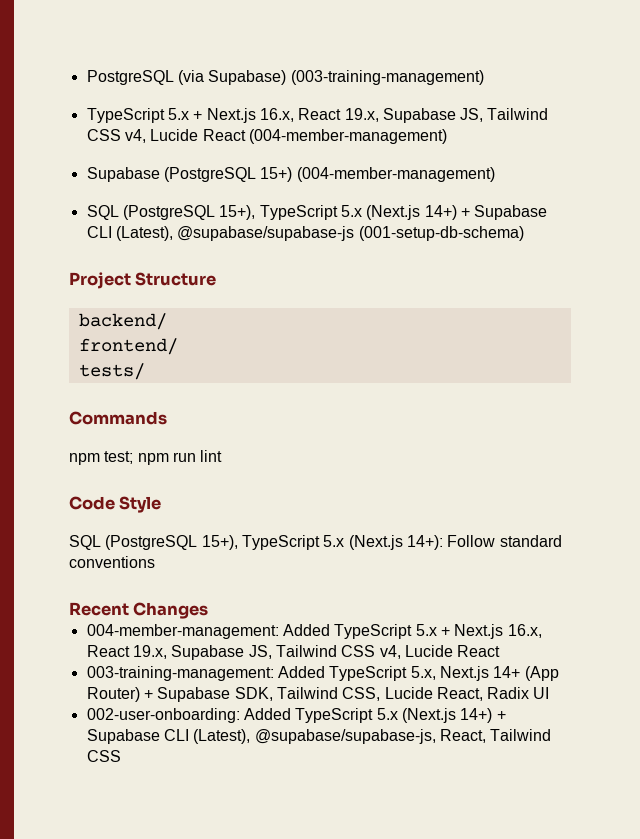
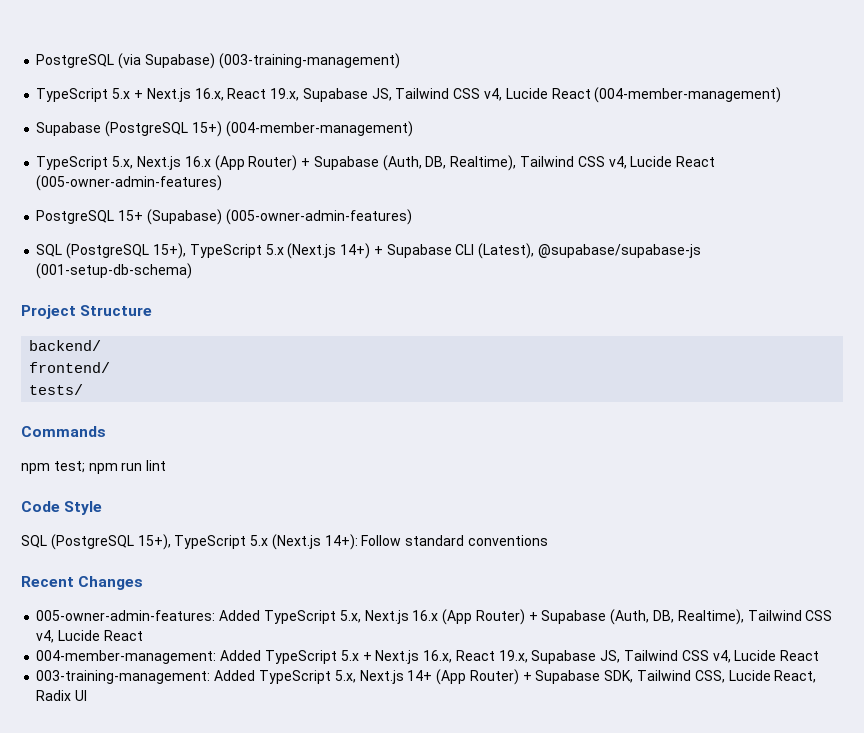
(495, 174) none -> [36,155,716,171] [36,175,223,191] [36,209,412,225] // TypeScript 5.x, Next.js 16.x (App Router) + Supabase (Auth, DB, Realtime), Tailwind CSS v4, Lucide React (005-owner-admin-features) // PostgreSQL 15+ (Supabase) (005-owner-admin-features)
(209, 610) none -> [36,609,833,625] [36,630,143,643] // 005-owner-admin-features: Added TypeScript 5.x, Next.js 16.x (App Router) + Supabase (Auth, DB, Realtime), Tailwind CSS v4, Lucide React
[86,708,506,723] [86,729,552,744] [86,750,121,762] // 002-user-onboarding: Added TypeScript 5.x (Next.js 14+) + Supabase CLI (Latest), @supabase/supabase-js, React, Tailwind CSS -> (88, 695) none

